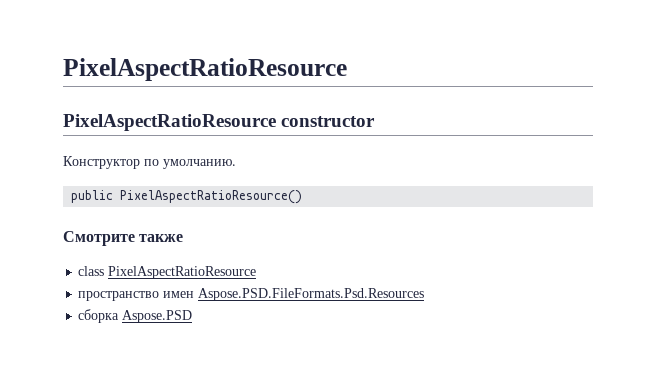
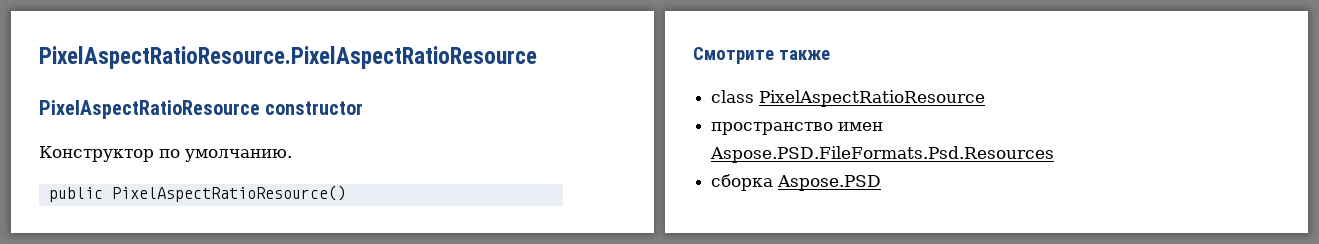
[63,58,347,81] PixelAspectRatioResource -> [39,46,537,69] PixelAspectRatioResource.PixelAspectRatioResource

